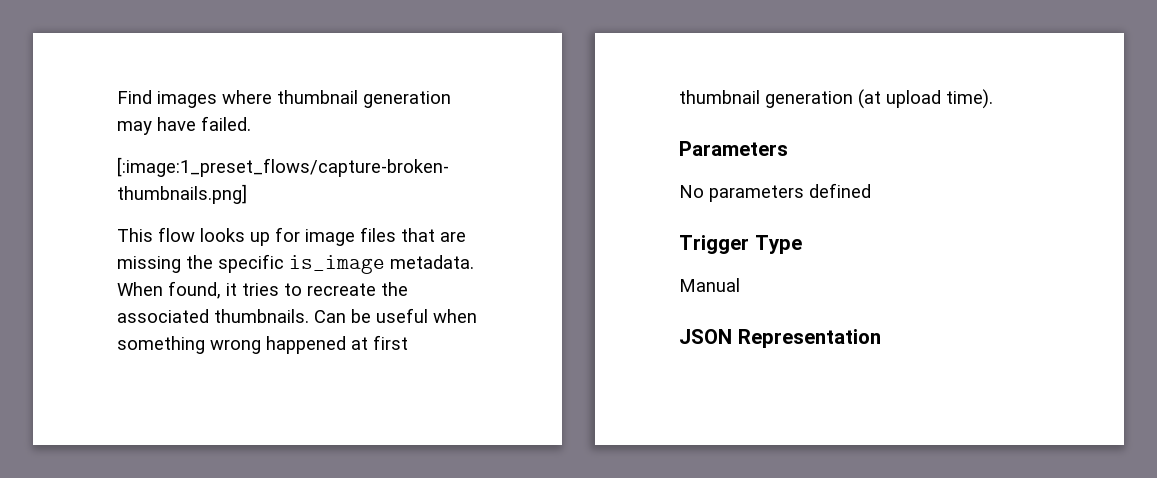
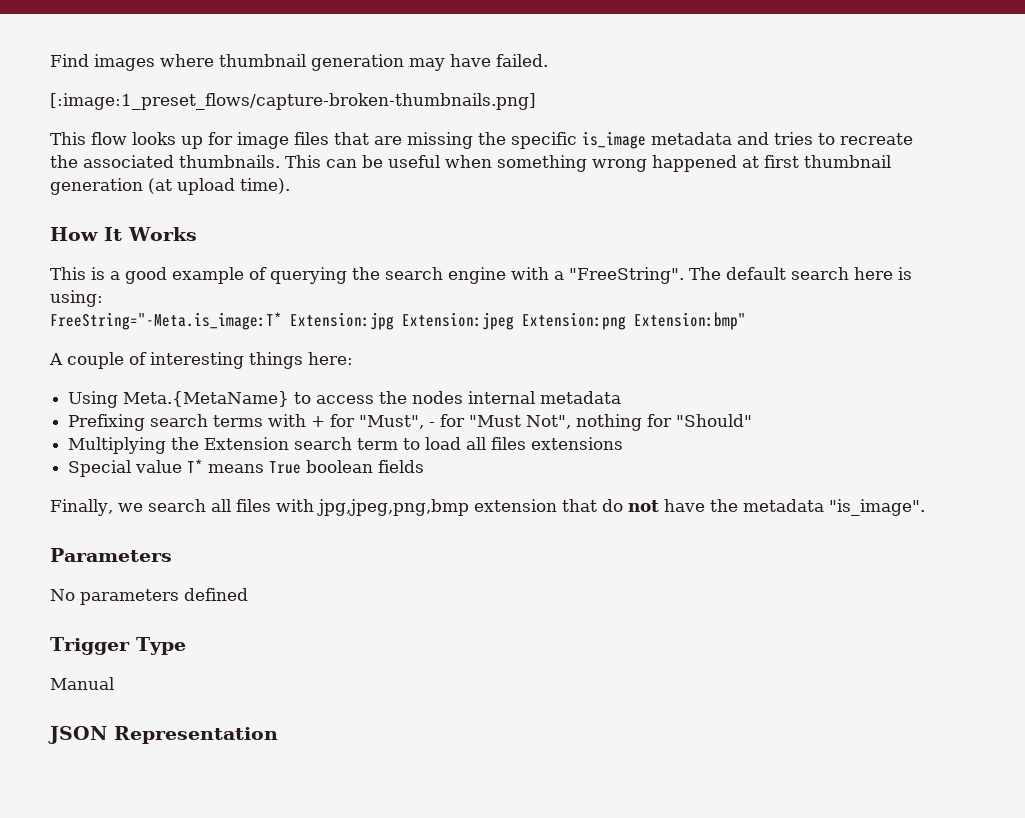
[390,255,474,269] [117,281,237,299] metadata. When found, it -> [651,132,769,145] metadata and
[314,310,346,323] Can -> [285,155,357,168] This can
(993, 99) none -> [50,227,197,241] [50,267,912,284] [50,290,103,307] [50,312,746,330] [49,352,353,369] [68,391,622,408] [68,414,753,431] [68,437,624,454] [68,459,425,477] [50,499,925,516] // How It Works // This is a good example of querying the search engine with a "FreeString". The default search here is using: // FreeString="-Meta.is_image:T* Extension:jpg Extension:jpeg Extension:png Extension:bmp" // A couple of interesting things here: // Using Meta.{MetaName} to access the nodes internal metadata // Prefixing search terms with + for "Must", - for "Must Not", nothing for "Should" // Multiplying the Extension search term to load all files extensions // Special value T* means True boolean fields // Finally, we search all files with jpg,jpeg,png,bmp extension that do not have the metadata "is_image".

